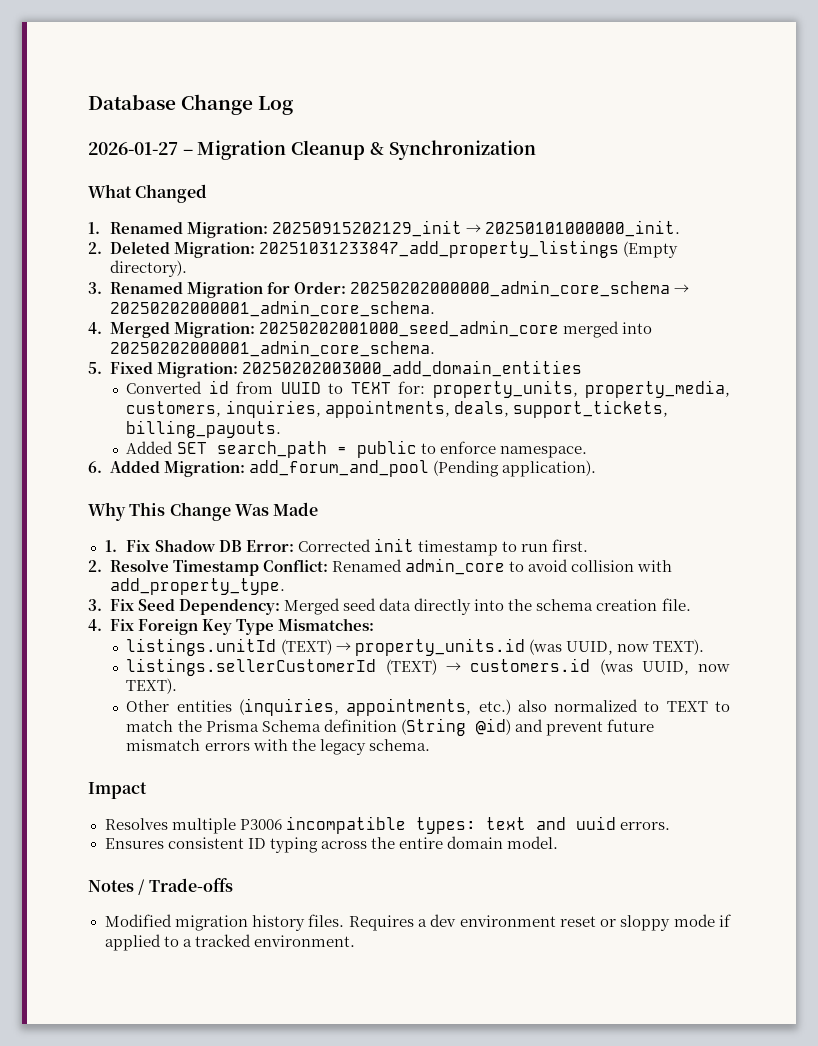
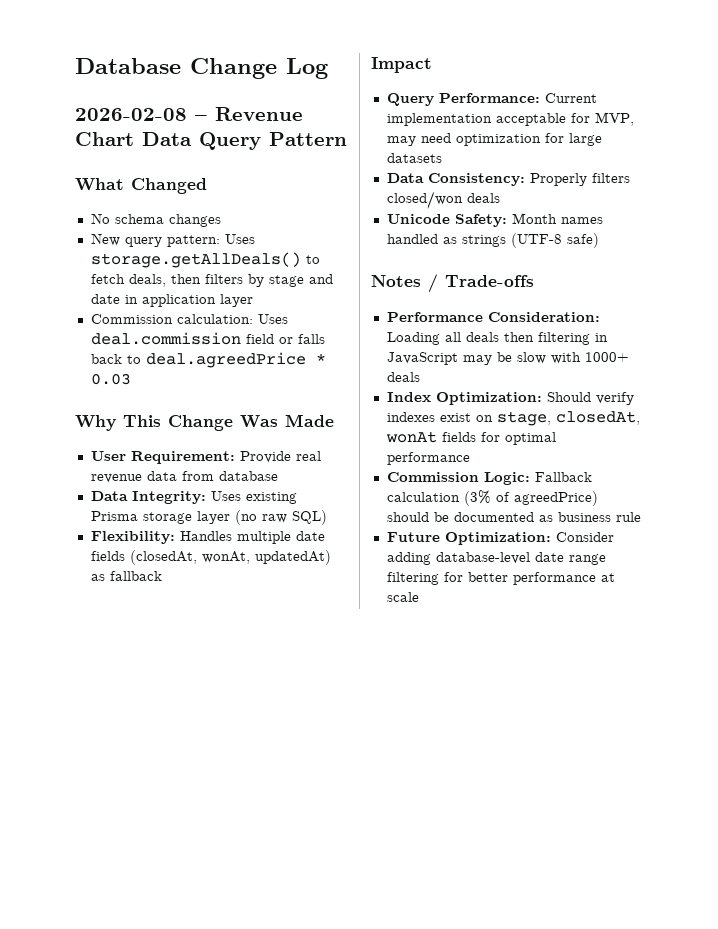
[88,140,536,160] [88,184,208,203] [88,220,681,238] [88,240,679,258] [109,260,187,277] [88,280,690,298] [109,300,435,317] [88,320,653,338] [109,340,435,357] [88,360,583,378] [126,380,730,398] [126,400,668,418] [126,420,282,438] [126,440,587,458] [88,460,597,477] 2026-01-27 – Migration Cleanup & Synchronization // What Changed // 1. Renamed Migration: 20250915202129_init → 20250101000000_init. // 2. Deleted Migration: 20251031233847_add_property_listings (Empty directory). // 3. Renamed Migration for Order: 20250202000000_admin_core_schema → 20250202000001_admin_core_schema. // 4. Merged Migration: 20250202001000_seed_admin_core merged into 20250202000001_admin_core_schema. // 5. Fixed Migration: 20250202003000_add_domain_entities // Converted id from UUID to TEXT for: property_units, property_media, customers, inquiries, appointments, deals, support_tickets, billing_payouts. // Added SET search_path = public to enforce namespace. // 6. Added Migration: add_forum_and_pool (Pending application). -> [75,107,303,121] [75,132,347,150] [75,178,207,194] [90,213,221,227] [90,233,255,247] [90,252,320,268] [90,274,333,287] [90,294,253,307] [90,314,288,324] [90,332,325,345] [90,352,326,368] [90,373,131,385] 2026-02-08 – Revenue Chart Data Query Pattern // What Changed // No schema changes // New query pattern: Uses storage.getAllDeals() to fetch deals, then filters by stage and date in application layer // Commission calculation: Uses deal.commission field or falls back to deal.agreedPrice * 0.03
[104,538,588,556] [88,558,673,576] [109,578,285,595] [88,598,691,615] [88,618,375,635] [126,638,704,656] [126,658,730,676] [126,678,178,694] [126,698,730,716] [126,718,654,736] [126,739,430,755] [88,782,147,799] [104,816,670,834] [104,836,558,853] [88,878,233,895] [104,914,731,931] [104,934,355,951] 1. Fix Shadow DB Error: Corrected init timestamp to run first. // 2. Resolve Timestamp Conflict: Renamed admin_core to avoid collision with add_property_type. // 3. Fix Seed Dependency: Merged seed data directly into the schema creation file. // 4. Fix Foreign Key Type Mismatches: // listings.unitId (TEXT) → property_units.id (was UUID, now TEXT). // listings.sellerCustomerId (TEXT) → customers.id (was UUID, now TEXT). // Other entities (inquiries, appointments, etc.) also normalized to TEXT to match the Prisma Schema definition (String @id) and prevent future mismatch errors with the legacy schema. // Impact // Resolves multiple P3006 incompatible types: text and uuid errors. // Ensures consistent ID typing across the entire domain model. // Notes / Trade-offs // Modified migration history files. Requires a dev environment reset or sloppy mode if applied to a tracked environment. -> [90,451,321,464] [90,471,278,483] [90,491,297,504] [90,510,327,525] [90,531,325,544] [90,550,331,565] [90,571,162,581] [371,57,432,73] [386,93,597,106] [386,112,634,126] [386,133,602,146] [386,153,442,163] [386,173,630,186] [386,191,500,209] [386,213,603,227] [386,233,599,248] [371,274,534,293] [386,312,600,322] [386,332,608,345] [386,352,629,365] [386,372,420,382] [386,392,634,405] [386,411,640,426] [385,431,556,445] [386,452,470,465] [386,472,592,485] [386,490,598,506] [386,512,641,522] [386,532,614,545] [386,552,606,565] [386,572,615,585] [386,592,419,602] User Requirement: Provide real revenue data from database // Data Integrity: Uses existing Prisma storage layer (no raw SQL) // Flexibility: Handles multiple date fields (closedAt, wonAt, updatedAt) as fallback // Impact // Query Performance: Current implementation acceptable for MVP, may need optimization for large datasets // Data Consistency: Properly filters closed/won deals // Unicode Safety: Month names handled as strings (UTF-8 safe) // Notes / Trade-offs // Performance Consideration: Loading all deals then filtering in JavaScript may be slow with 1000+ deals // Index Optimization: Should verify indexes exist on stage, closedAt, wonAt fields for optimal performance // Commission Logic: Fallback calculation (3% of agreedPrice) should be documented as business rule // Future Optimization: Consider adding database-level date range filtering for better performance at scale

